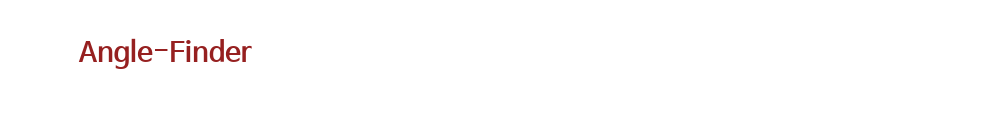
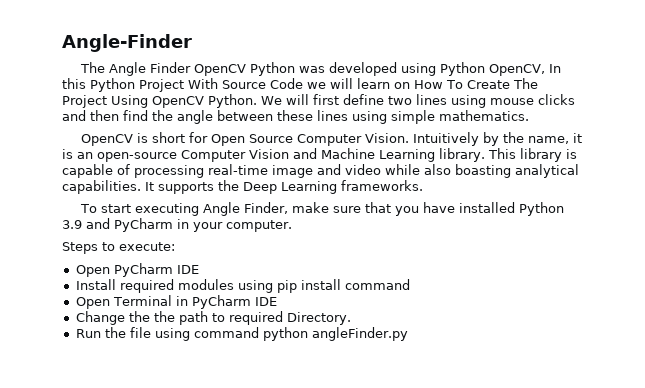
(252, 53) none -> [79,62,561,76] [62,78,538,92] [62,94,575,108] [62,110,529,124] [80,132,582,146] [62,148,577,162] [62,164,579,178] [62,180,423,194] [79,202,564,216] [62,218,292,232] [62,242,175,254] [75,263,199,277] [75,279,410,293] [75,295,277,309] [75,311,351,325] [75,327,408,341] // The Angle Finder OpenCV Python was developed using Python OpenCV, In this Python Project With Source Code we will learn on How To Create The Project Using OpenCV Python. We will first define two lines using mouse clicks and then find the angle between these lines using simple mathematics. // OpenCV is short for Open Source Computer Vision. Intuitively by the name, it is an open-source Computer Vision and Machine Learning library. This library is capable of processing real-time image and video while also boasting analytical capabilities. It supports the Deep Learning frameworks. // To start executing Angle Finder, make sure that you have installed Python 3.9 and PyCharm in your computer. // Steps to execute: // Open PyCharm IDE // Install required modules using pip install command // Open Terminal in PyCharm IDE // Change the the path to required Directory. // Run the file using command python angleFinder.py

